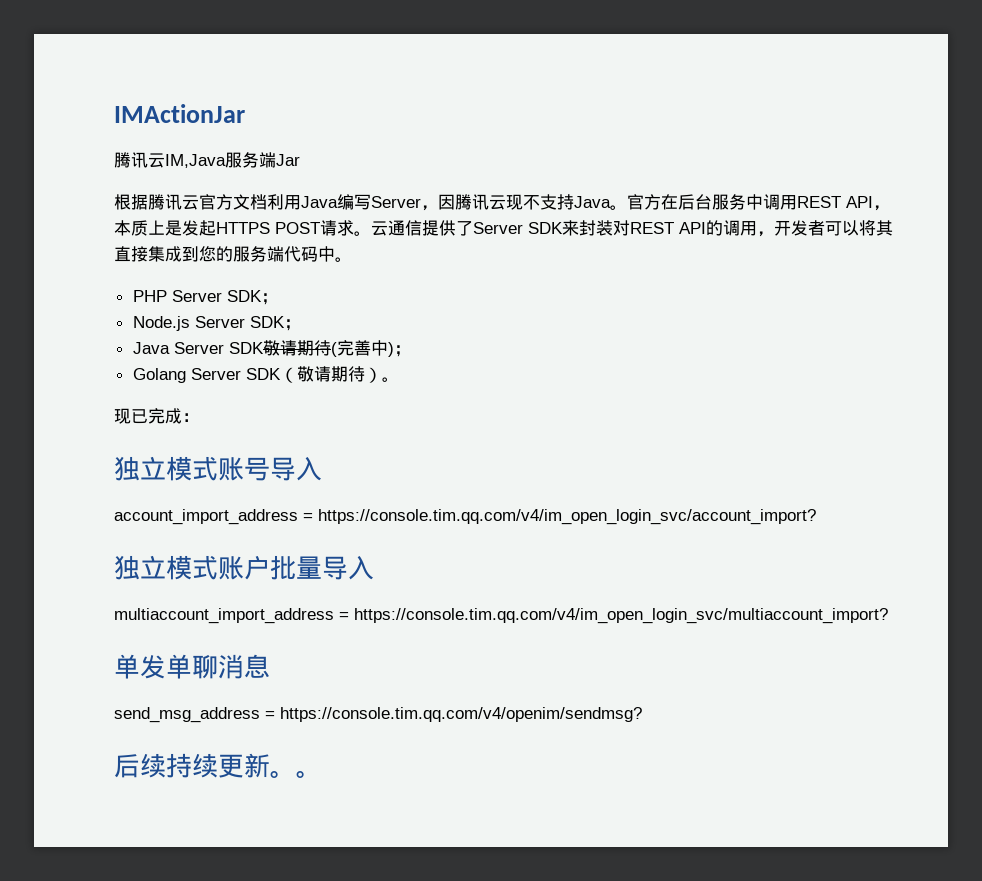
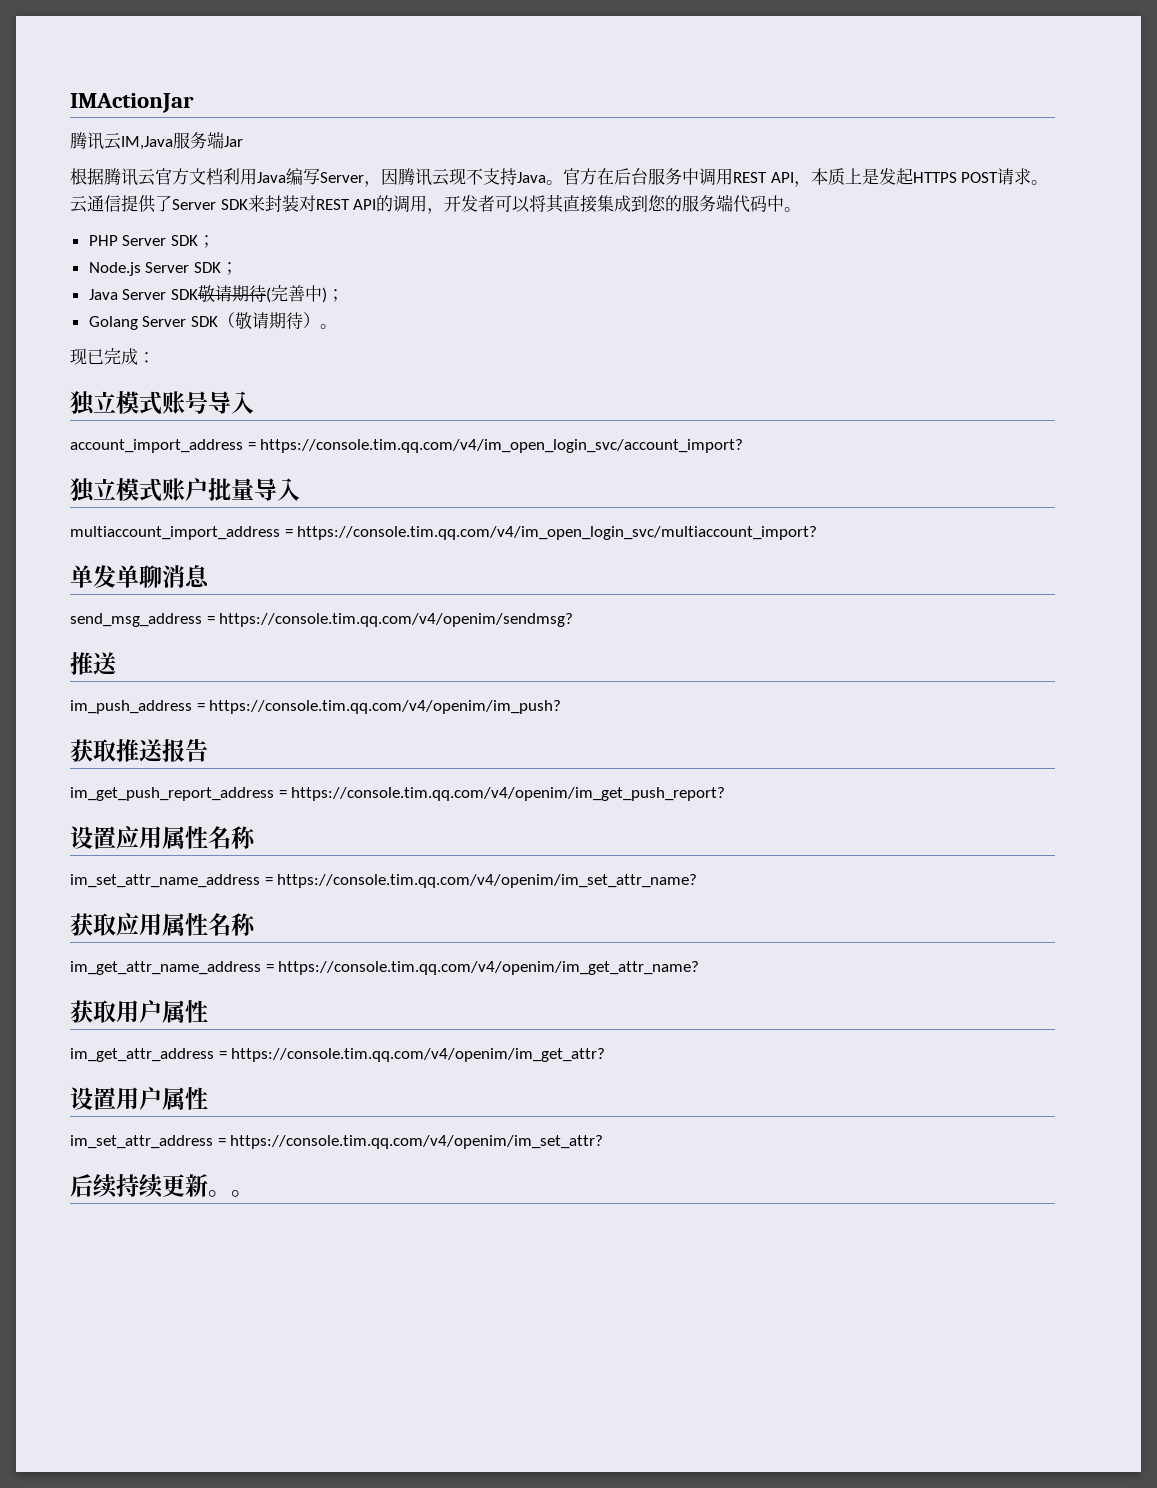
(642, 714) none -> [70,652,117,675] [70,700,562,714] [70,739,208,762] [70,787,726,801] [70,826,256,849] [70,874,698,888] [70,913,256,936] [70,961,700,975] [70,1000,208,1023] [70,1048,606,1062] [70,1087,208,1110] [70,1135,604,1149] // 推送 // im_push_address = https://console.tim.qq.com/v4/openim/im_push? // 获取推送报告 // im_get_push_report_address = https://console.tim.qq.com/v4/openim/im_get_push_report? // 设置应用属性名称 // im_set_attr_name_address = https://console.tim.qq.com/v4/openim/im_set_attr_name? // 获取应用属性名称 // im_get_attr_name_address = https://console.tim.qq.com/v4/openim/im_get_attr_name? // 获取用户属性 // im_get_attr_address = https://console.tim.qq.com/v4/openim/im_get_attr? // 设置用户属性 // im_set_attr_address = https://console.tim.qq.com/v4/openim/im_set_attr?

